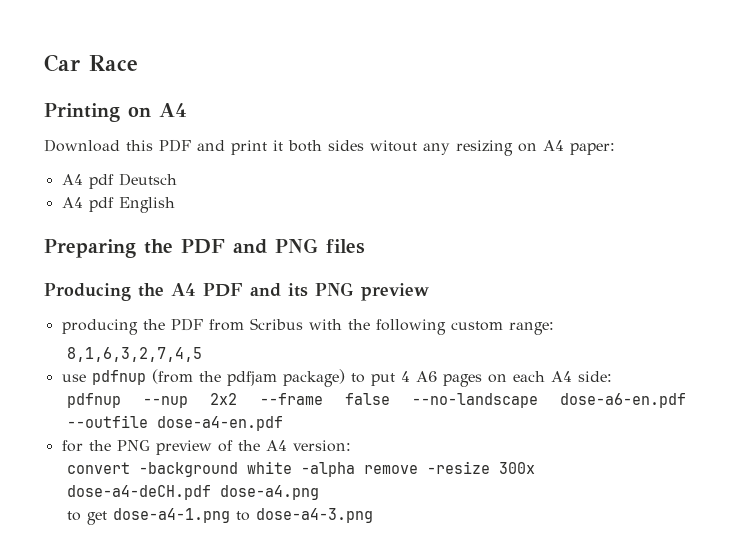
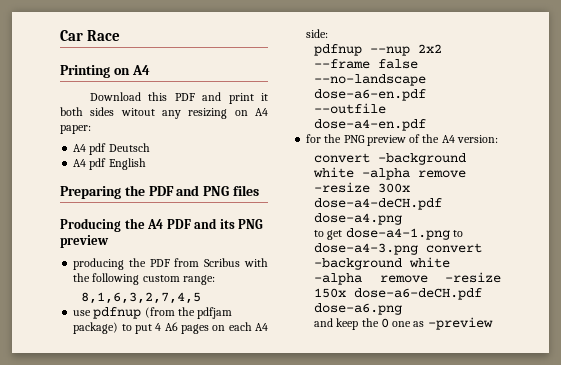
(374, 515) none -> [426,243,483,253] [314,257,451,270] [314,272,501,285] [314,288,483,300] [314,303,403,315] [314,317,493,330] convert -background white -alpha remove -resize 150x dose-a6-deCH.pdf dose-a6.png // and keep the 0 one as -preview

